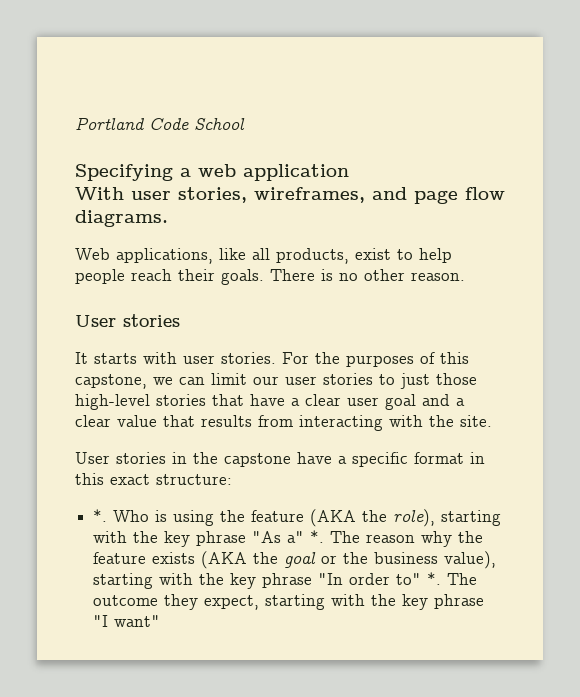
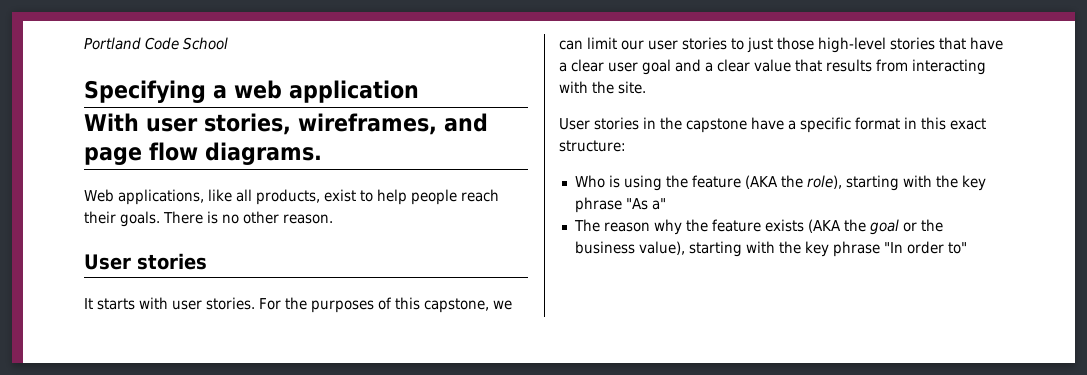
[93,509,108,522] *. -> (626, 146) none
[310,530,325,543] *. -> (666, 204) //
[427,572,478,585] [93,594,485,610] [93,615,161,627] *. The outcome they expect, starting with the key phrase "I want" -> (967, 248) none

